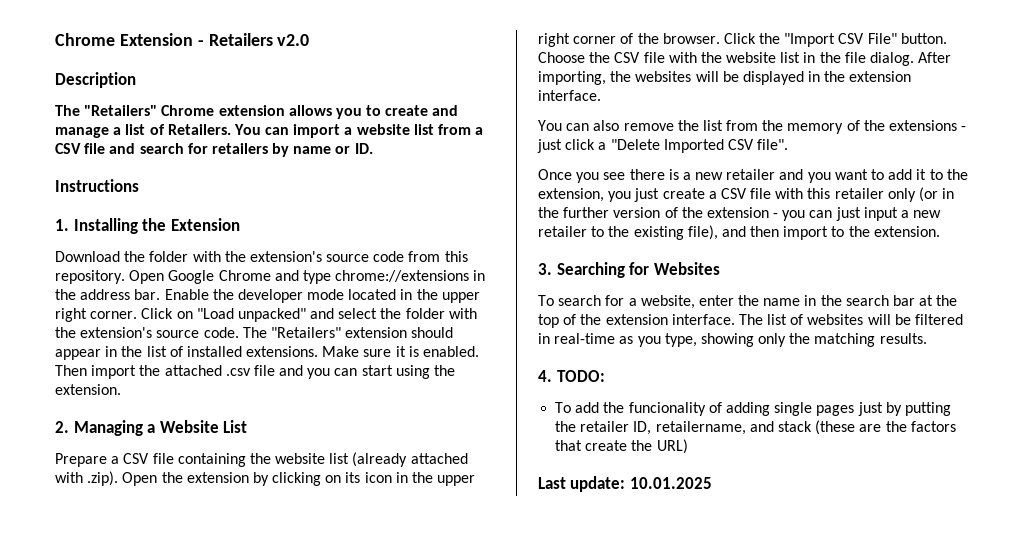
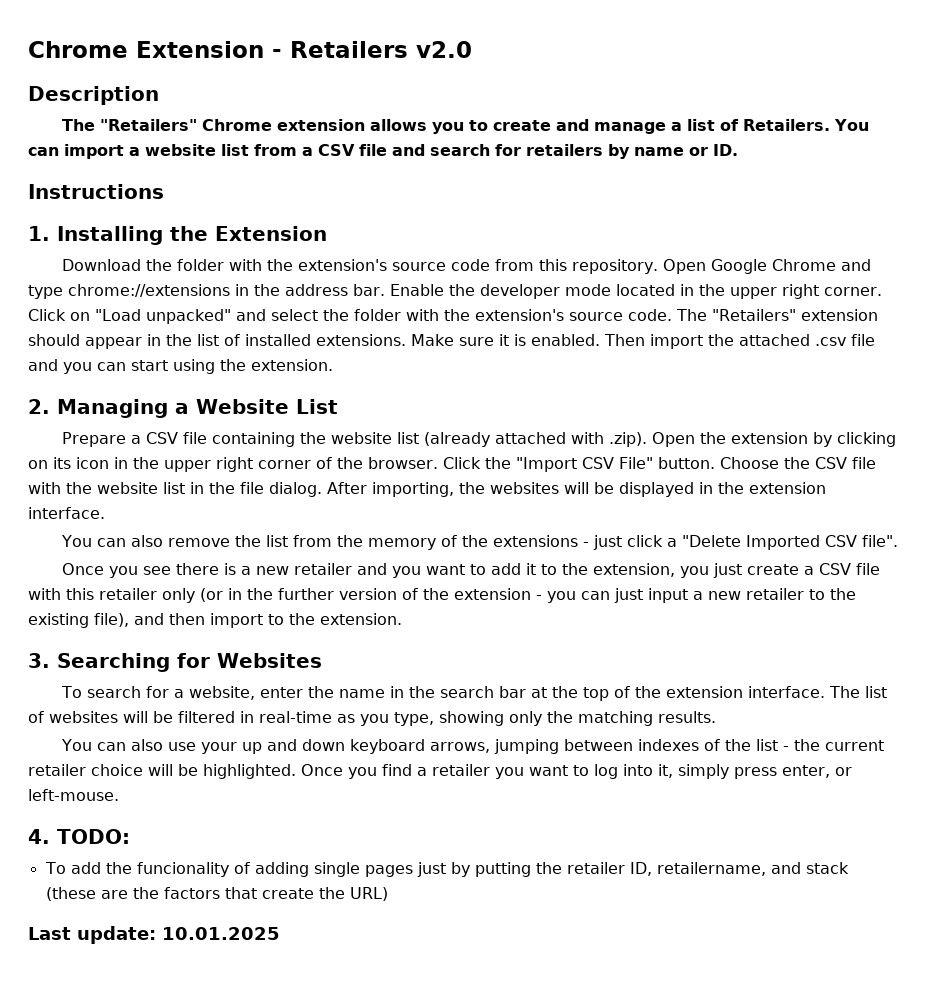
(927, 338) none -> [61,739,885,754] [28,764,852,779] [28,789,119,801] // You can also use your up and down keyboard arrows, jumping between indexes of the list - the current retailer choice will be highlighted. Once you find a retailer you want to log into it, simply press enter, or left-mouse.

